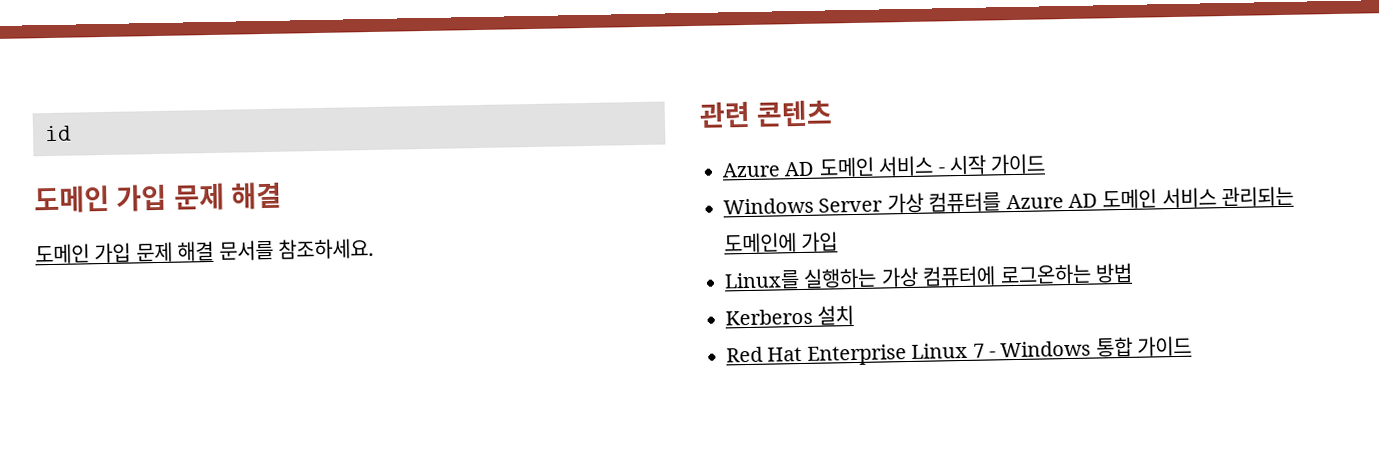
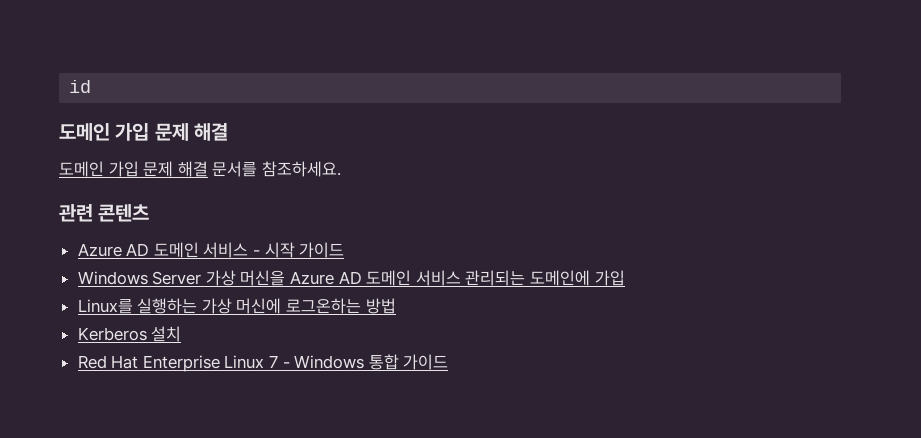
[928,191,1002,213] 컴퓨터를 -> [240,270,286,286] 머신을
[922,265,997,287] 컴퓨터에 -> [236,298,282,314] 머신에

